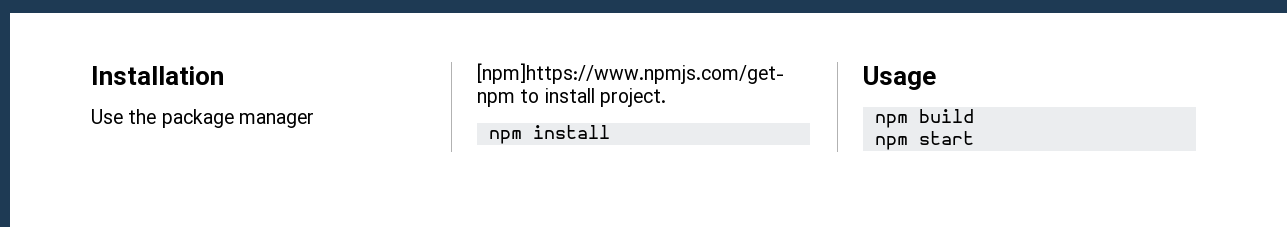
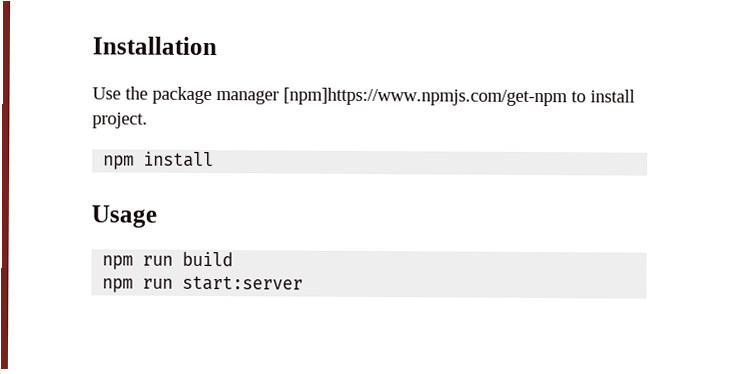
(908, 121) none -> [142,255,174,266] run
[918,131,974,145] start -> [142,275,304,291] run start:server

